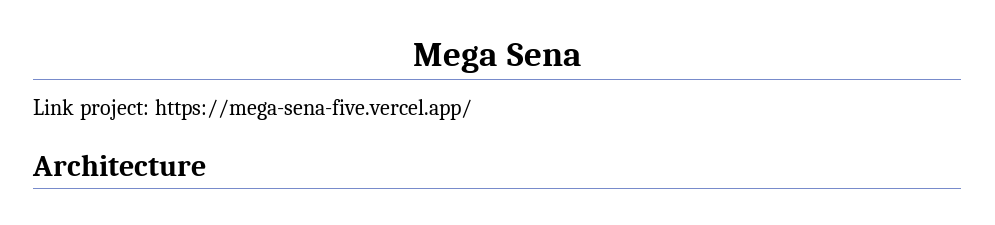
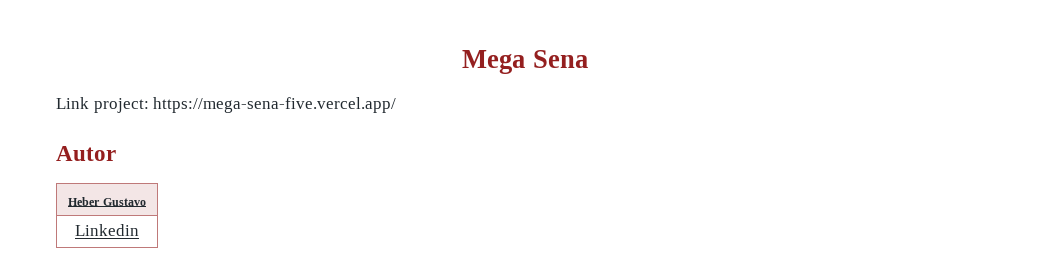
[32,154,206,176] Architecture -> [56,146,116,161] [67,197,147,206] [75,224,139,236] Autor // Heber Gustavo // Linkedin

